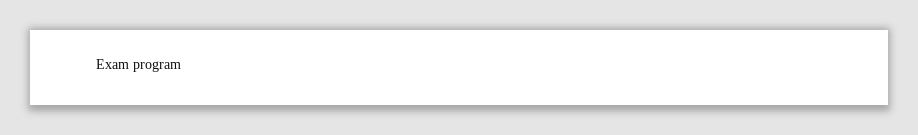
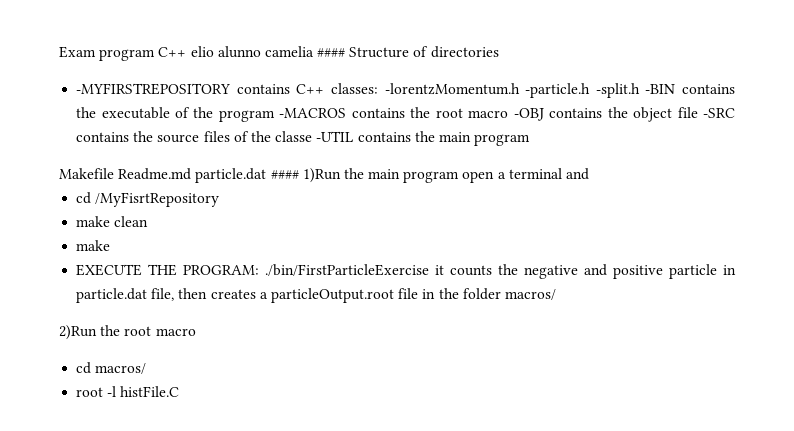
(181, 66) none -> [158,46,499,58] [76,83,735,98] [76,107,735,122] [76,131,531,146] [59,168,590,183] [76,192,220,207] [76,216,149,227] [76,240,111,251] [76,264,736,279] [76,288,556,303] [59,325,196,340] [76,362,147,374] [76,386,180,397] C++ elio alunno camelia #### Structure of directories // -MYFIRSTREPOSITORY contains C++ classes: -lorentzMomentum.h -particle.h -split.h -BIN contains the executable of the program -MACROS contains the root macro -OBJ contains the object file -SRC contains the source files of the classe -UTIL contains the main program // Makefile Readme.md particle.dat #### 1)Run the main program open a terminal and // cd /MyFisrtRepository // make clean // make // EXECUTE THE PROGRAM: ./bin/FirstParticleExercise it counts the negative and positive particle in particle.dat file, then creates a particleOutput.root file in the folder macros/ // 2)Run the root macro // cd macros/ // root -l histFile.C

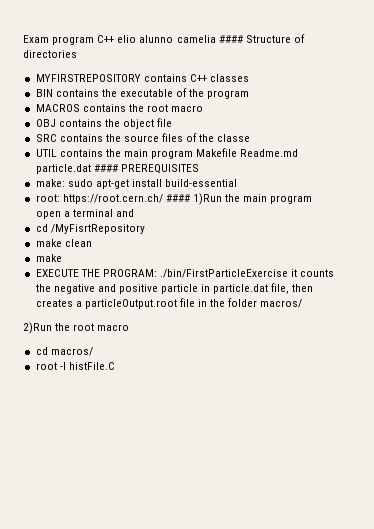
[76,83,231,95] -MYFIRSTREPOSITORY -> [35,74,141,82] MYFIRSTREPOSITORY
[330,83,676,98] classes: -lorentzMomentum.h -particle.h -split.h -BIN -> [209,74,249,82] [35,89,53,97] classes // BIN
[279,108,347,118] -MACROS -> [35,104,80,112] // MACROS
[513,108,544,121] -OBJ -> [35,119,56,127] // OBJ
[703,108,735,118] -SRC -> [35,134,57,142] // SRC
[316,131,354,142] -UTIL -> [35,149,57,157] // UTIL
(531, 140) // -> (194, 154) none
(299, 174) none -> [120,164,199,174] [35,179,238,189] [35,194,190,204] PREREQUISITES // make: sudo apt-get install build-essential // root: https://root.cern.ch/ ####

